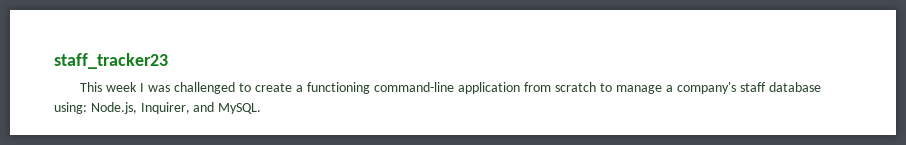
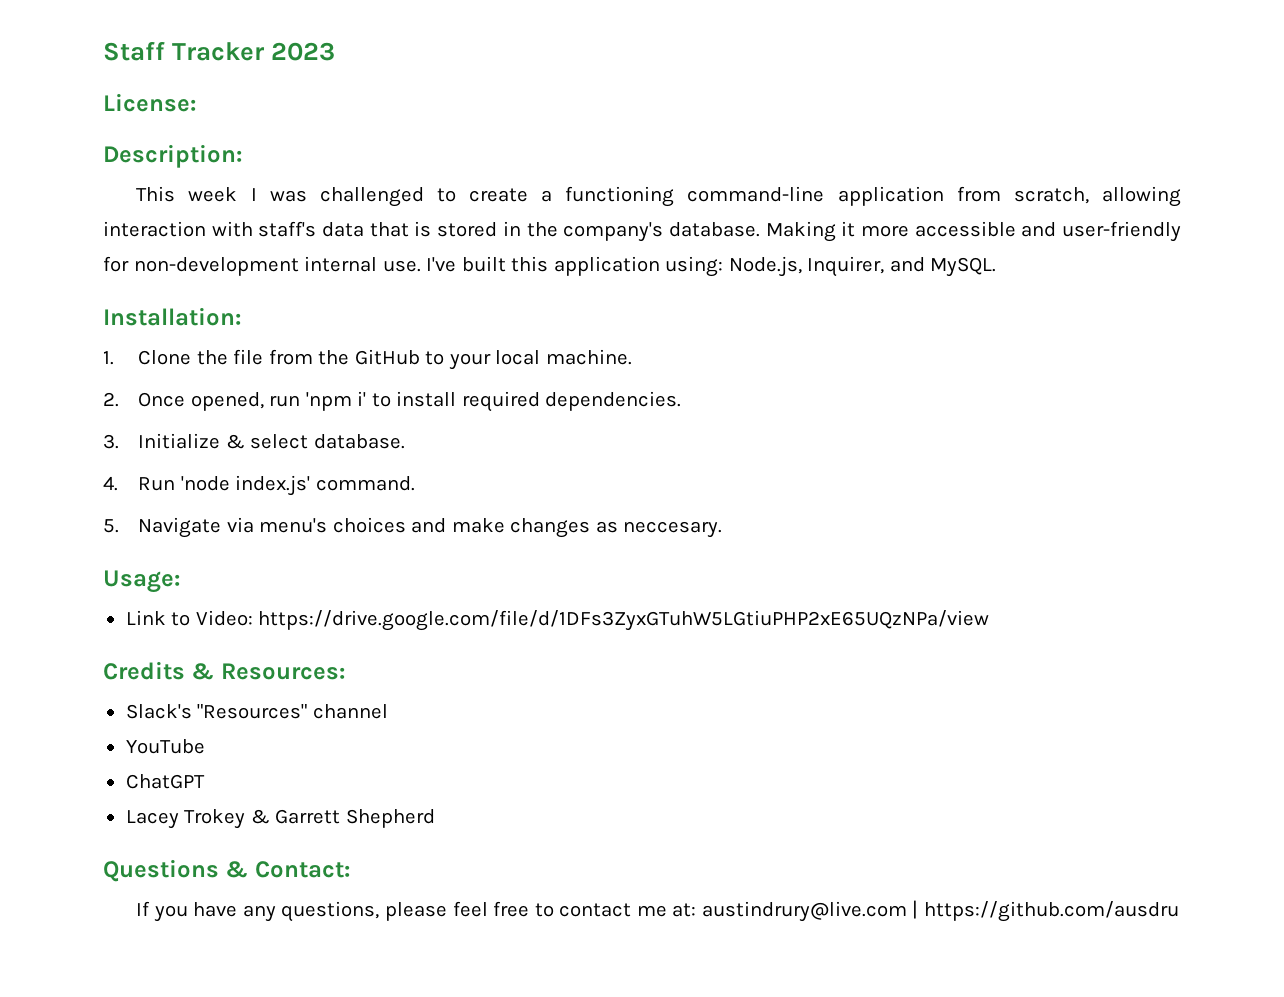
[54,53,168,69] staff_tracker23 -> [103,41,336,61] [103,93,196,112] [103,144,242,168] Staff Tracker 2023 // License: // Description:
[555,82,822,94] scratch to manage a company's staff database -> [1013,186,1181,207] [103,221,1181,242] [103,256,660,276] scratch, allowing interaction with staff's data that is stored in the company's database. Making it more accessible and user-friendly for non-development internal use. I've built this application
(262, 108) none -> [103,307,241,326] [103,349,632,370] [103,391,682,412] [103,433,405,449] [103,475,415,496] [103,517,723,538] [103,570,180,593] [125,610,990,631] [103,661,345,680] [125,704,388,719] [125,739,205,754] [125,774,205,789] [125,809,435,829] [103,859,350,882] [136,900,1179,922] // Installation: // 1. Clone the file from the GitHub to your local machine. // 2. Once opened, run 'npm i' to install required dependencies. // 3. Initialize & select database. // 4. Run 'node index.js' command. // 5. Navigate via menu's choices and make changes as neccesary. // Usage: // Link to Video: https://drive.google.com/file/d/1DFs3ZyxGTuhW5LGtiuPHP2xE65UQzNPa/view // Credits & Resources: // Slack's "Resources" channel // YouTube // ChatGPT // Lacey Trokey & Garrett Shepherd // Questions & Contact: // If you have any questions, please feel free to contact me at: austindrury@live.com | https://github.com/ausdru

